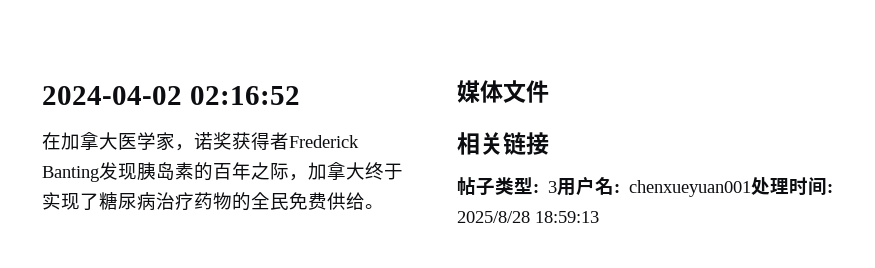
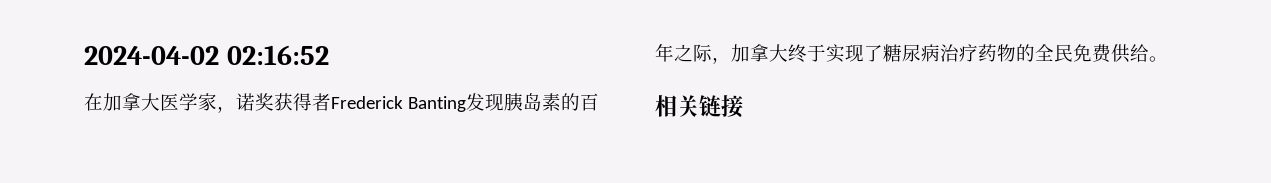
[457,80,549,103] // 媒体文件 -> (1168, 59) none
[457,176,833,197] [457,211,599,223] // 帖子类型: 3用户名: chenxueyuan001处理时间: 2025/8/28 18:59:13 -> (743, 106) none

